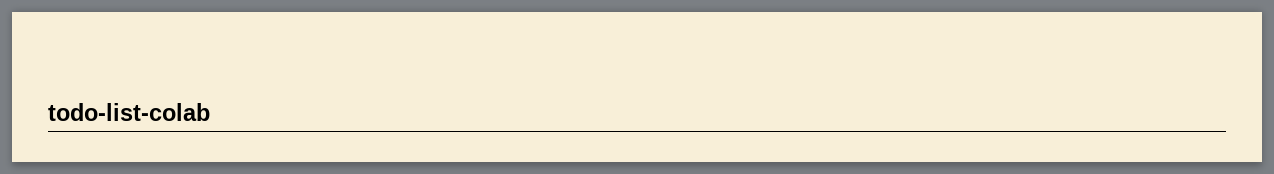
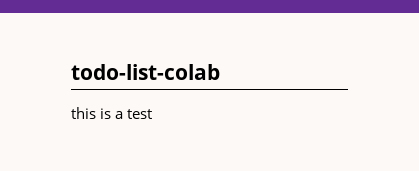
(210, 112) none -> [71,107,153,119] // this is a test

